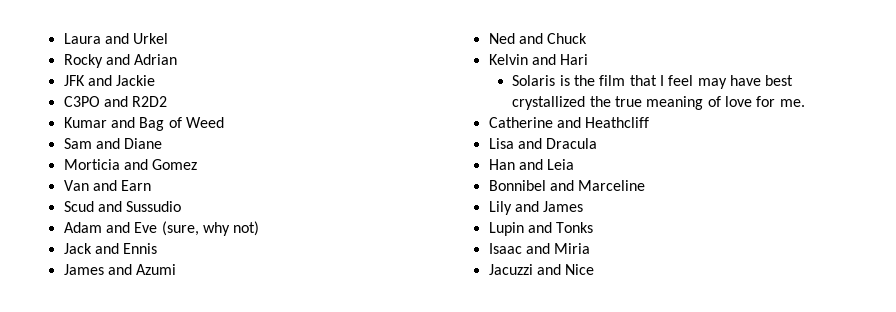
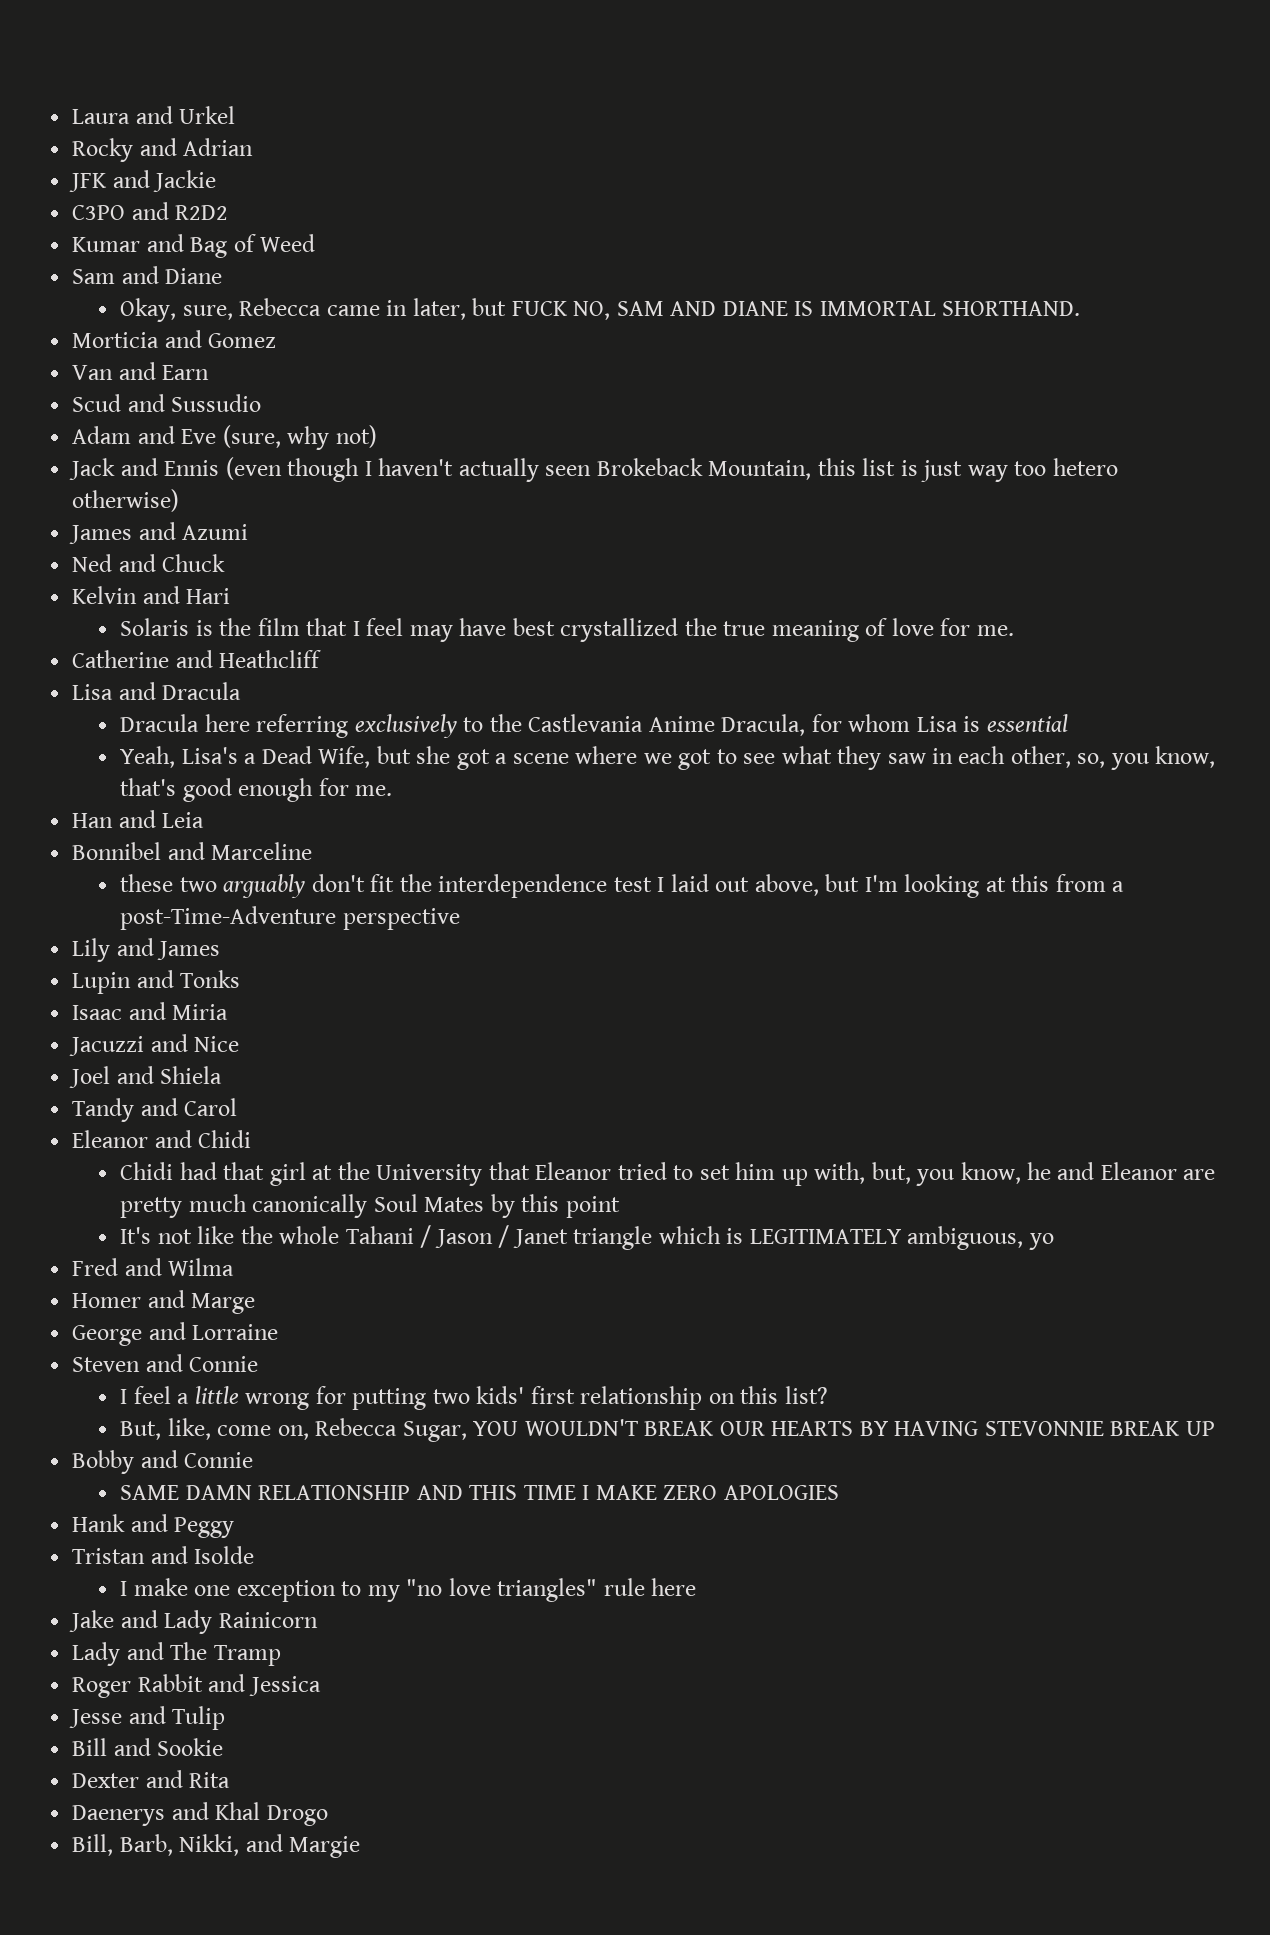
(163, 143) none -> [120,298,1081,322] // Okay, sure, Rebecca came in later, but FUCK NO, SAM AND DIANE IS IMMORTAL SHORTHAND.
(158, 248) none -> [225,457,1118,482] [72,489,180,512] (even though I haven't actually seen Brokeback Mountain, this list is just way too hetero otherwise)
(598, 143) none -> [120,714,1068,738] [120,746,1216,770] [120,778,393,802] // Dracula here referring exclusively to the Castlevania Anime Dracula, for whom Lisa is essential // Yeah, Lisa's a Dead Wife, but she got a scene where we got to see what they saw in each other, so, you know, that's good enough for me.
(646, 185) none -> [120,874,1125,898] [120,906,460,930] // these two arguably don't fit the interdependence test I laid out above, but I'm looking at this from a post-Time-Adventure perspective
(595, 269) none -> [69,1066,223,1088] [72,1098,238,1122] [72,1130,252,1148] [120,1162,1216,1186] [120,1194,620,1218] [120,1225,1054,1250] [72,1258,235,1276] [72,1290,256,1314] [72,1322,279,1346] [72,1354,259,1372] [120,1386,828,1410] [120,1418,1215,1442] [72,1450,254,1474] [120,1485,839,1500] [72,1514,235,1538] [72,1546,255,1564] [120,1578,697,1602] [69,1610,318,1634] [72,1642,281,1666] [72,1674,321,1698] [69,1706,226,1730] [72,1738,224,1756] [72,1770,231,1788] [72,1802,328,1826] [72,1834,361,1858] // Joel and Shiela // Tandy and Carol // Eleanor and Chidi // Chidi had that girl at the University that Eleanor tried to set him up with, but, you know, he and Eleanor are pretty much canonically Soul Mates by this point // It's not like the whole Tahani / Jason / Janet triangle which is LEGITIMATELY ambiguous, yo // Fred and Wilma // Homer and Marge // George and Lorraine // Steven and Connie // I feel a little wrong for putting two kids' first relationship on this list? // But, like, come on, Rebecca Sugar, YOU WOULDN'T BREAK OUR HEARTS BY HAVING STEVONNIE BREAK UP // Bobby and Connie // SAME DAMN RELATIONSHIP AND THIS TIME I MAKE ZERO APOLOGIES // Hank and Peggy // Tristan and Isolde // I make one exception to my "no love triangles" rule here // Jake and Lady Rainicorn // Lady and The Tramp // Roger Rabbit and Jessica // Jesse and Tulip // Bill and Sookie // Dexter and Rita // Daenerys and Khal Drogo // Bill, Barb, Nikki, and Margie

